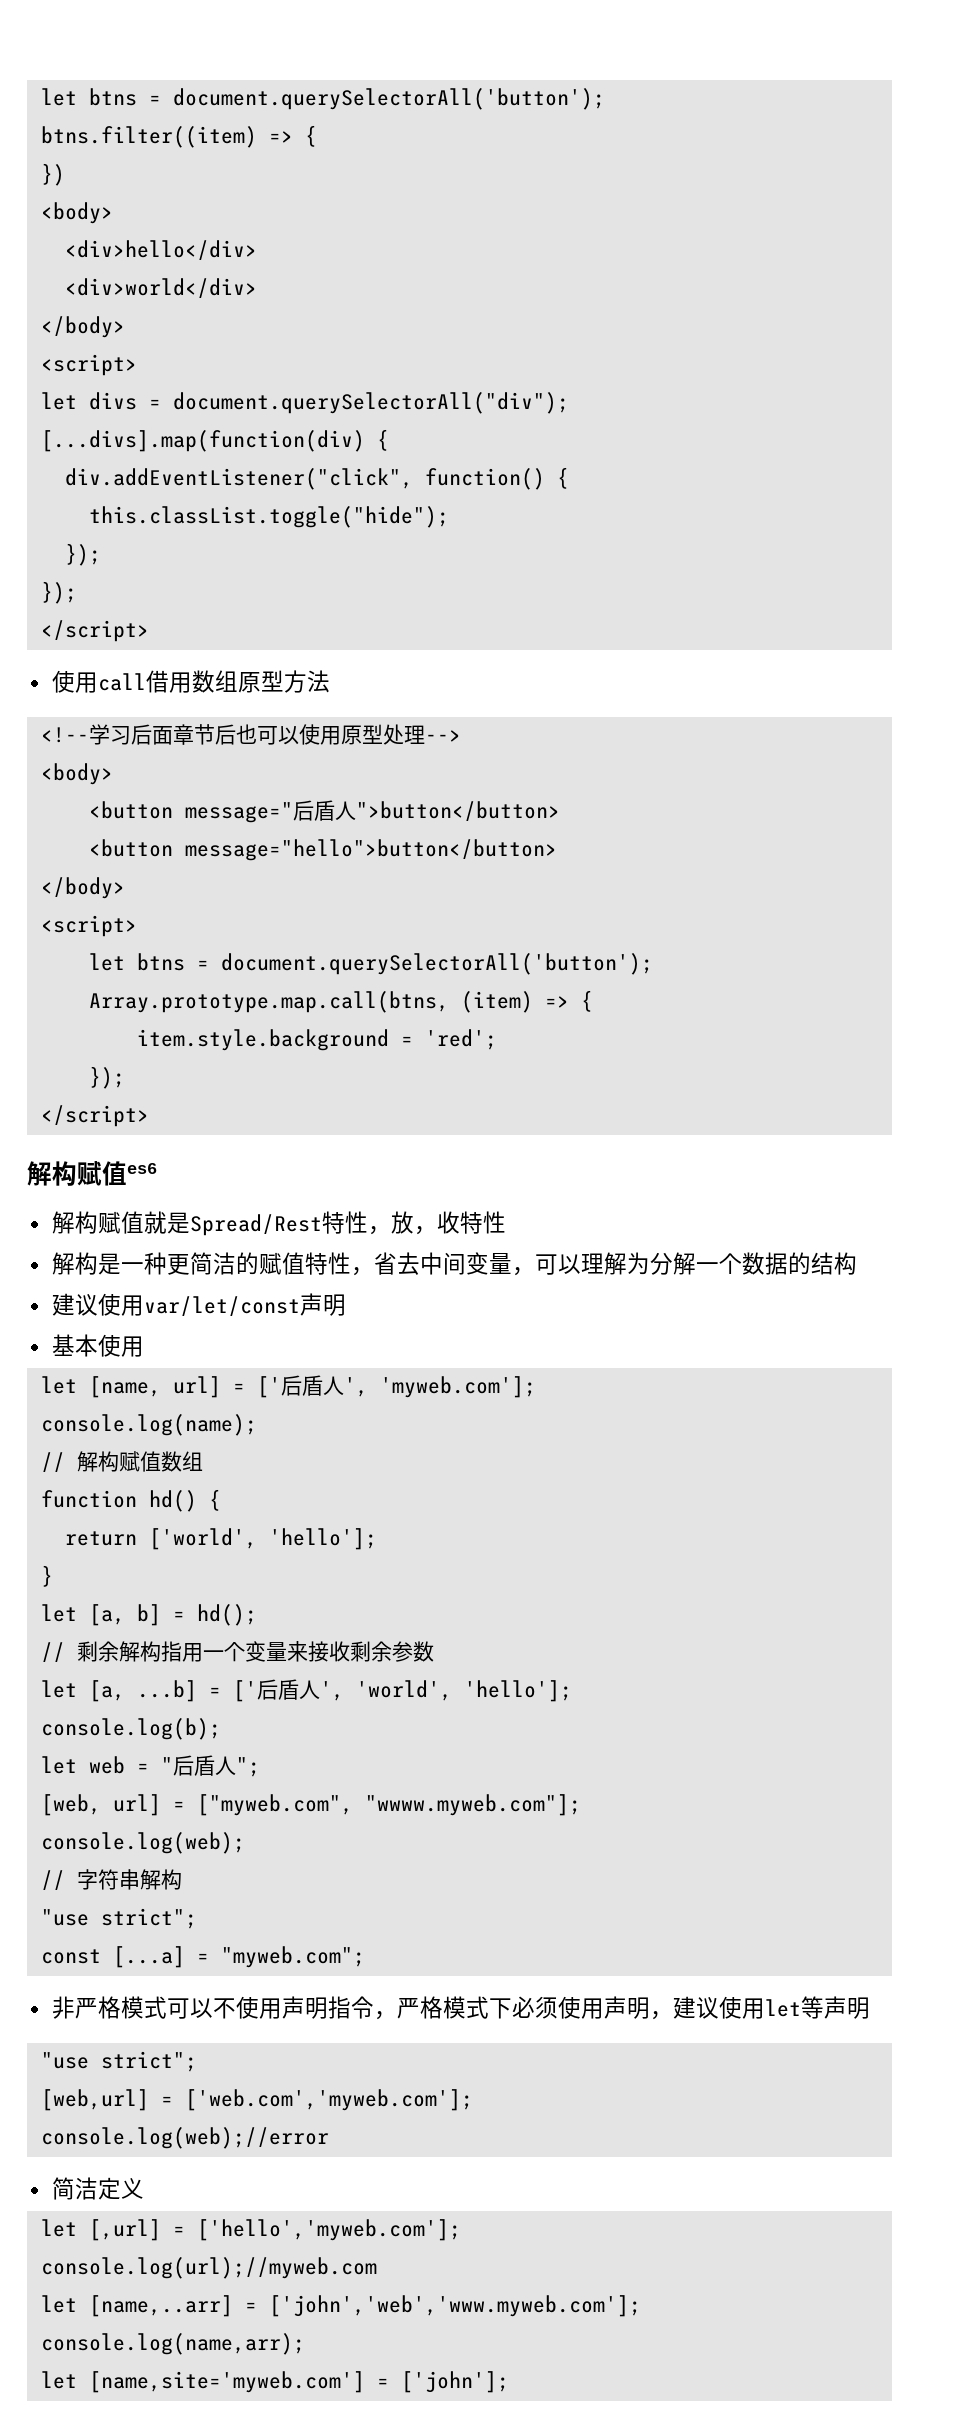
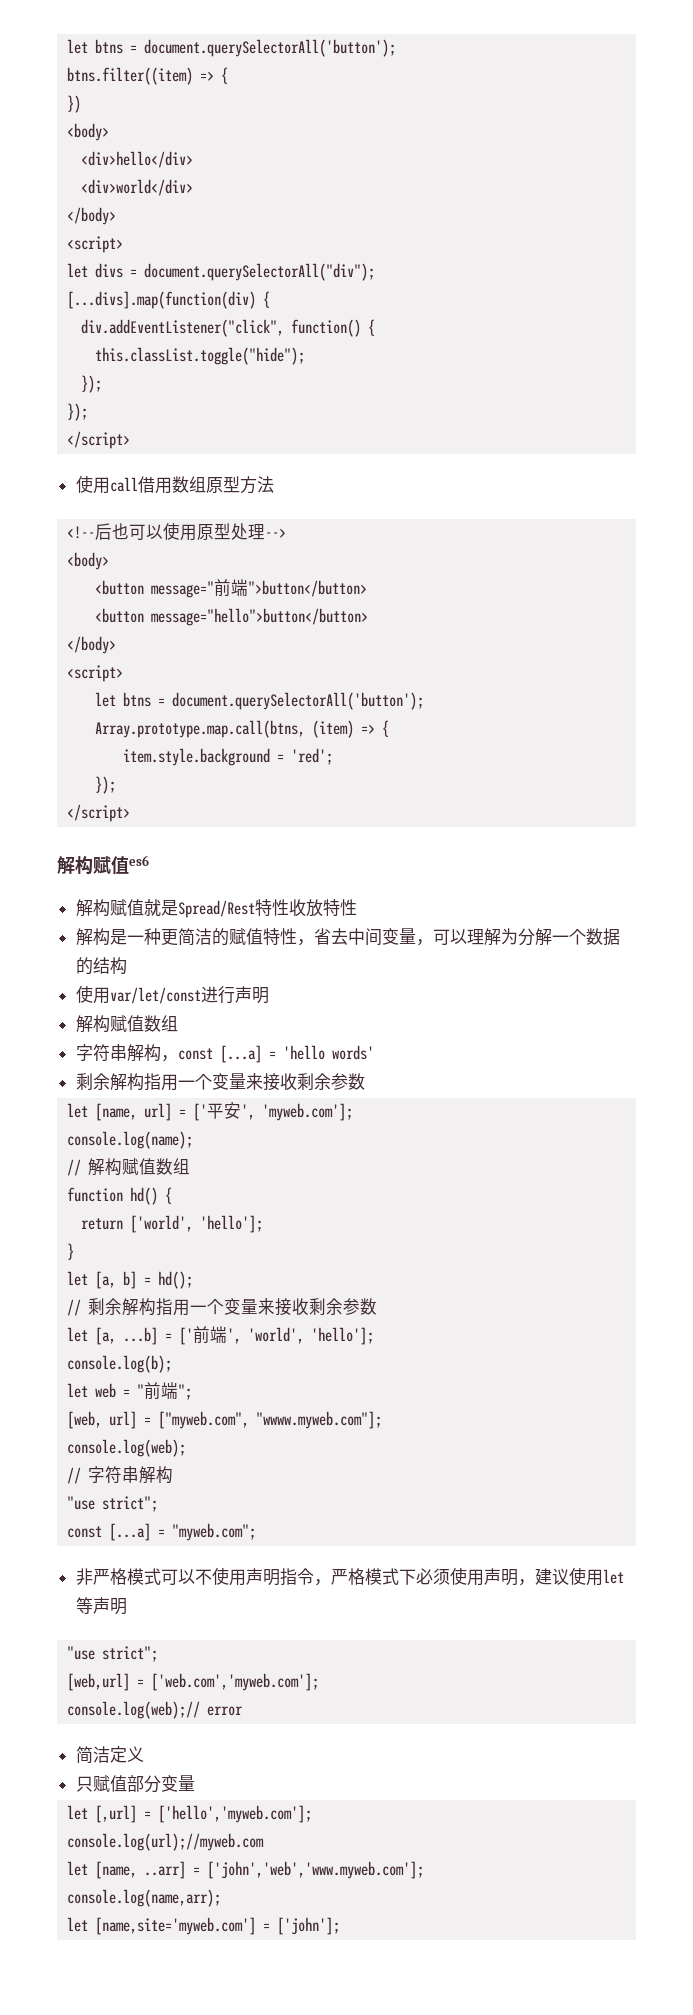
[88,724,215,745] 学习后面章节 -> (96, 532) none
[292,800,356,821] 后盾人 -> [214,579,249,597] 前端
[367,1211,460,1235] ，放，收 -> [288,899,323,917] 收放
[51,1293,98,1316] 建议 -> (127, 966) none
[299,1293,346,1316] [51,1334,144,1357] 声明 // 基本使用 -> [200,986,269,1004] [75,1015,178,1033] [75,1044,374,1063] [75,1073,365,1091] 进行声明 // 解构赋值数组 // 字符串解构，const [...a] = 'hello words' // 剩余解构指用一个变量来接收剩余参数
[280,1375,344,1396] 后盾人 -> [207,1102,242,1119] 平安
[256,1679,320,1700] 后盾人 -> [193,1326,228,1344] 前端
[172,1755,236,1776] 后盾人 -> [144,1382,179,1400] 前端
[40,2127,329,2149] console.log(web);//error -> [67,1701,244,1719] console.log(web);// error
(144, 2188) none -> [75,1775,195,1793] // 只赋值部分变量
[88,2295,233,2317] [name,..arr] -> [95,1861,187,1879] [name, ..arr]

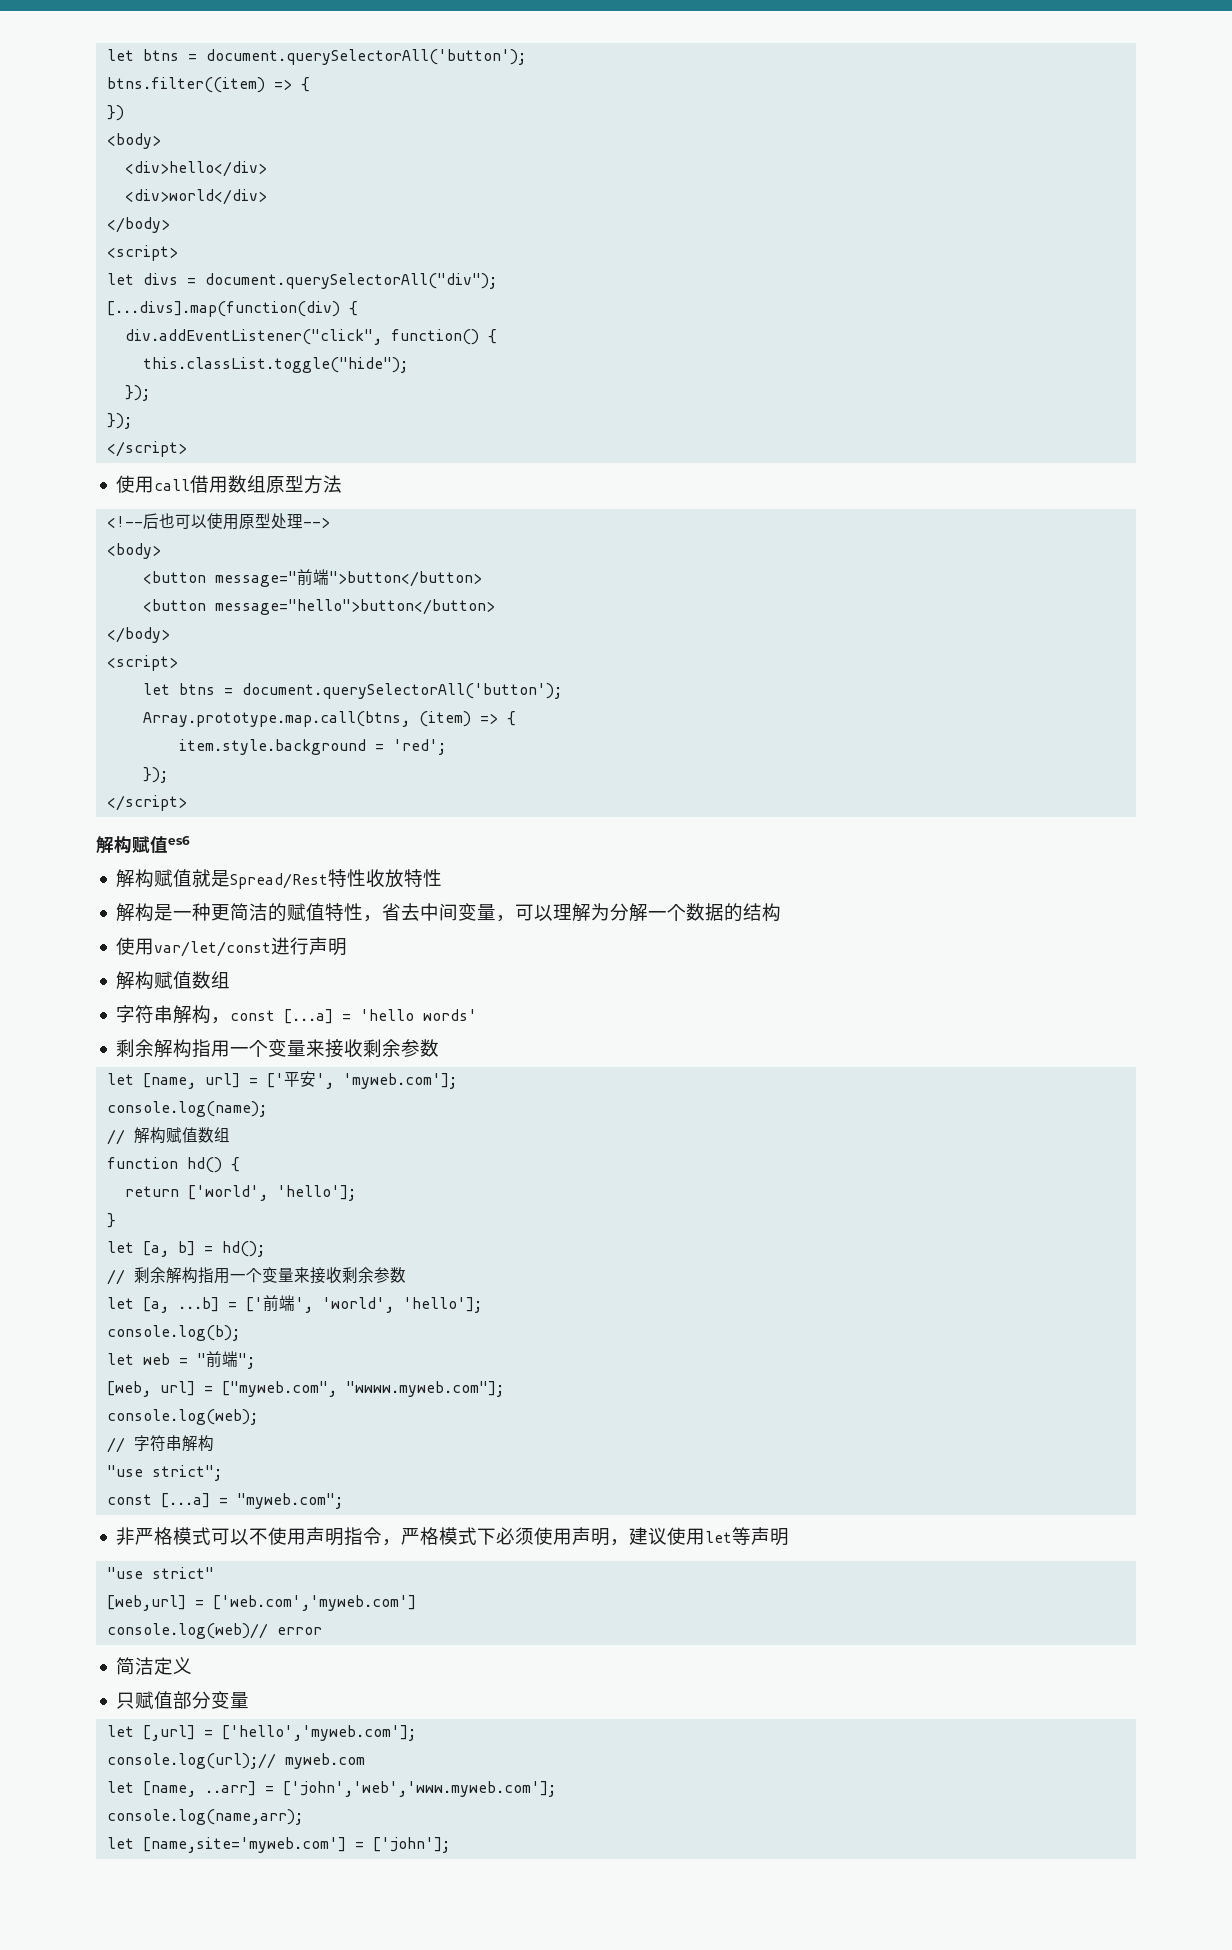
[102,1646,159,1662] strict"; -> [152,1567,215,1579] strict"
[151,1673,320,1691] [67,1701,201,1719] ['web.com','myweb.com']; // console.log(web);// -> [213,1595,417,1611] [107,1623,269,1639] ['web.com','myweb.com'] // console.log(web)//
[67,1833,265,1851] console.log(url);//myweb.com -> [107,1753,366,1769] console.log(url);// myweb.com

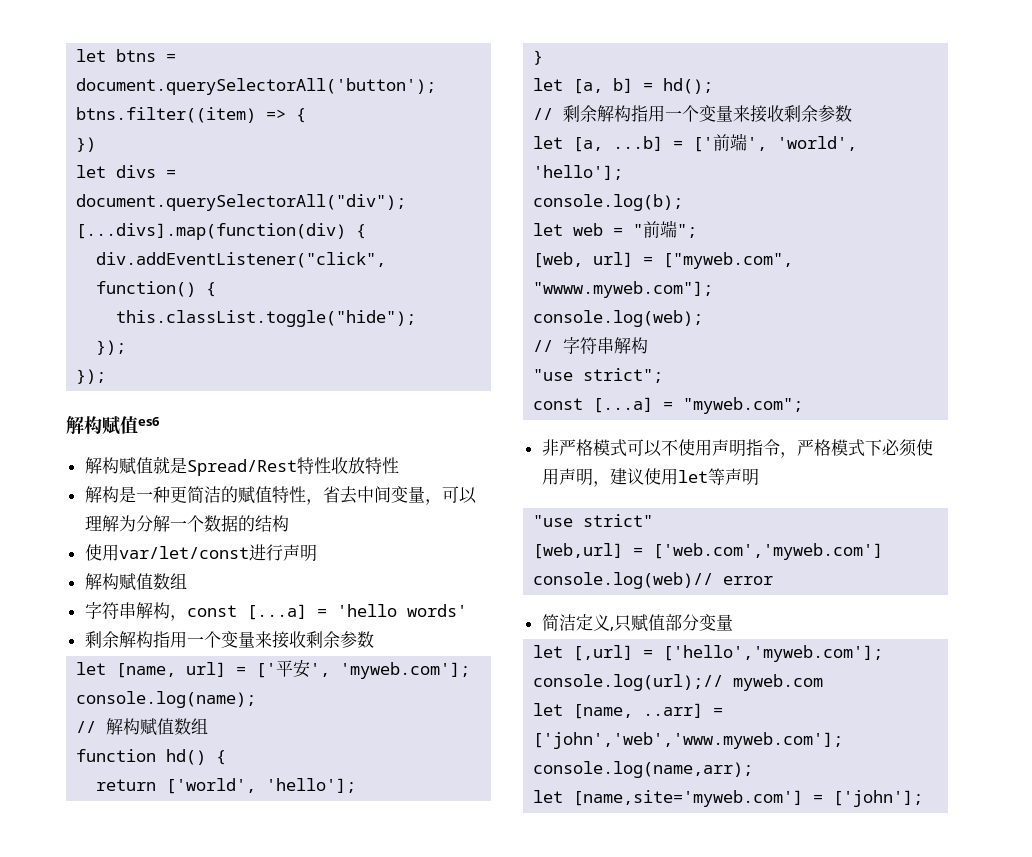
[107,133,162,149] [125,161,268,177] [125,189,268,205] [107,217,171,233] [107,245,179,261] // <body> // <div>hello</div> // <div>world</div> // </body> // <script> -> (97, 144) none
[107,441,188,457] [116,475,343,494] [107,513,331,530] [107,543,162,559] [143,569,483,587] [143,599,496,615] [107,627,171,643] [107,655,179,671] [143,683,563,699] [143,711,517,727] [179,739,447,755] [143,767,169,783] [107,795,188,811] // </script> // 使用call借用数组原型方法 // <!--后也可以使用原型处理--> // <body> // <button message="前端">button</button> // <button message="hello">button</button> // </body> // <script> // let btns = document.querySelectorAll('button'); // Array.prototype.map.call(btns, (item) => { // item.style.background = 'red'; // }); // </script> -> (107, 376) none
(193, 1666) // -> [609,627,614,631] ,

